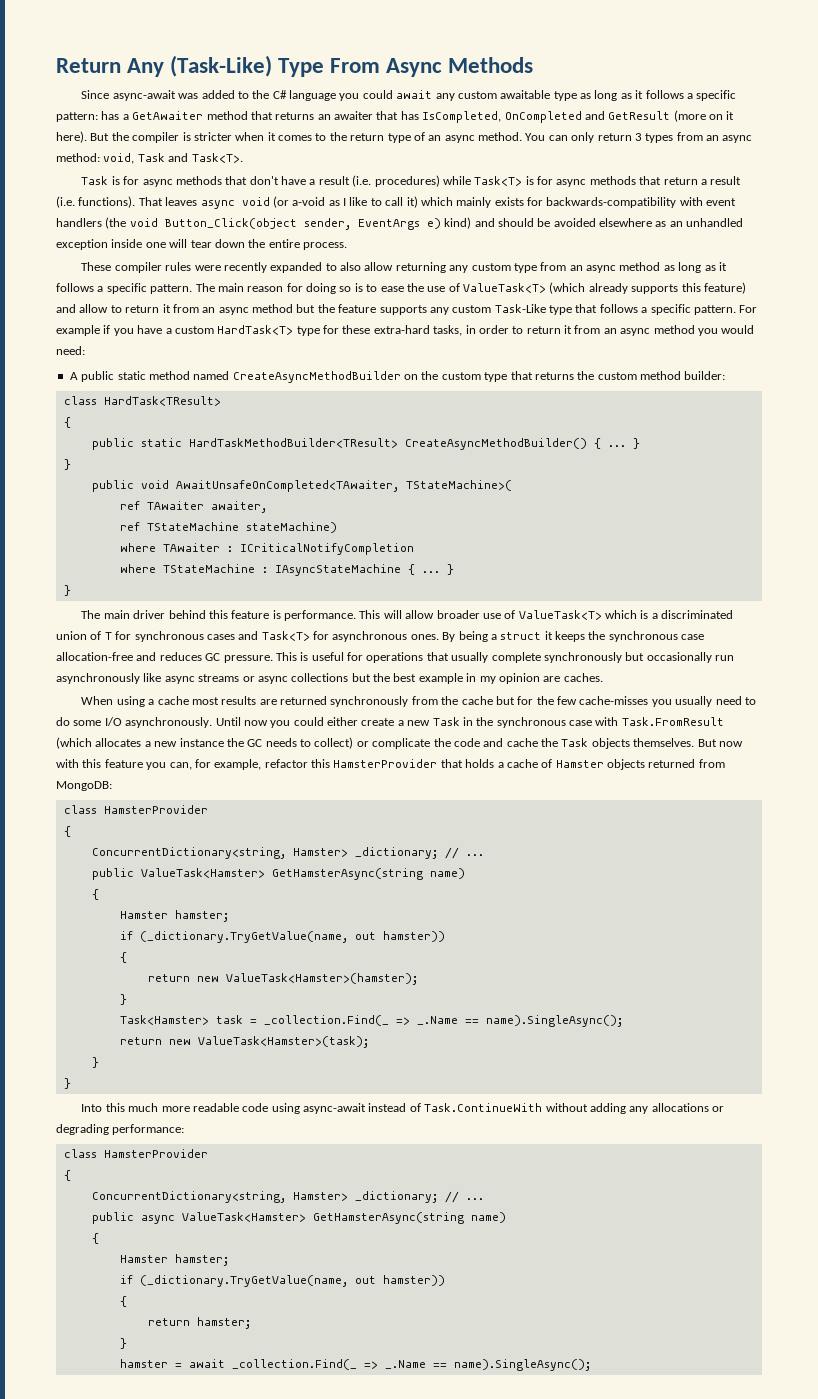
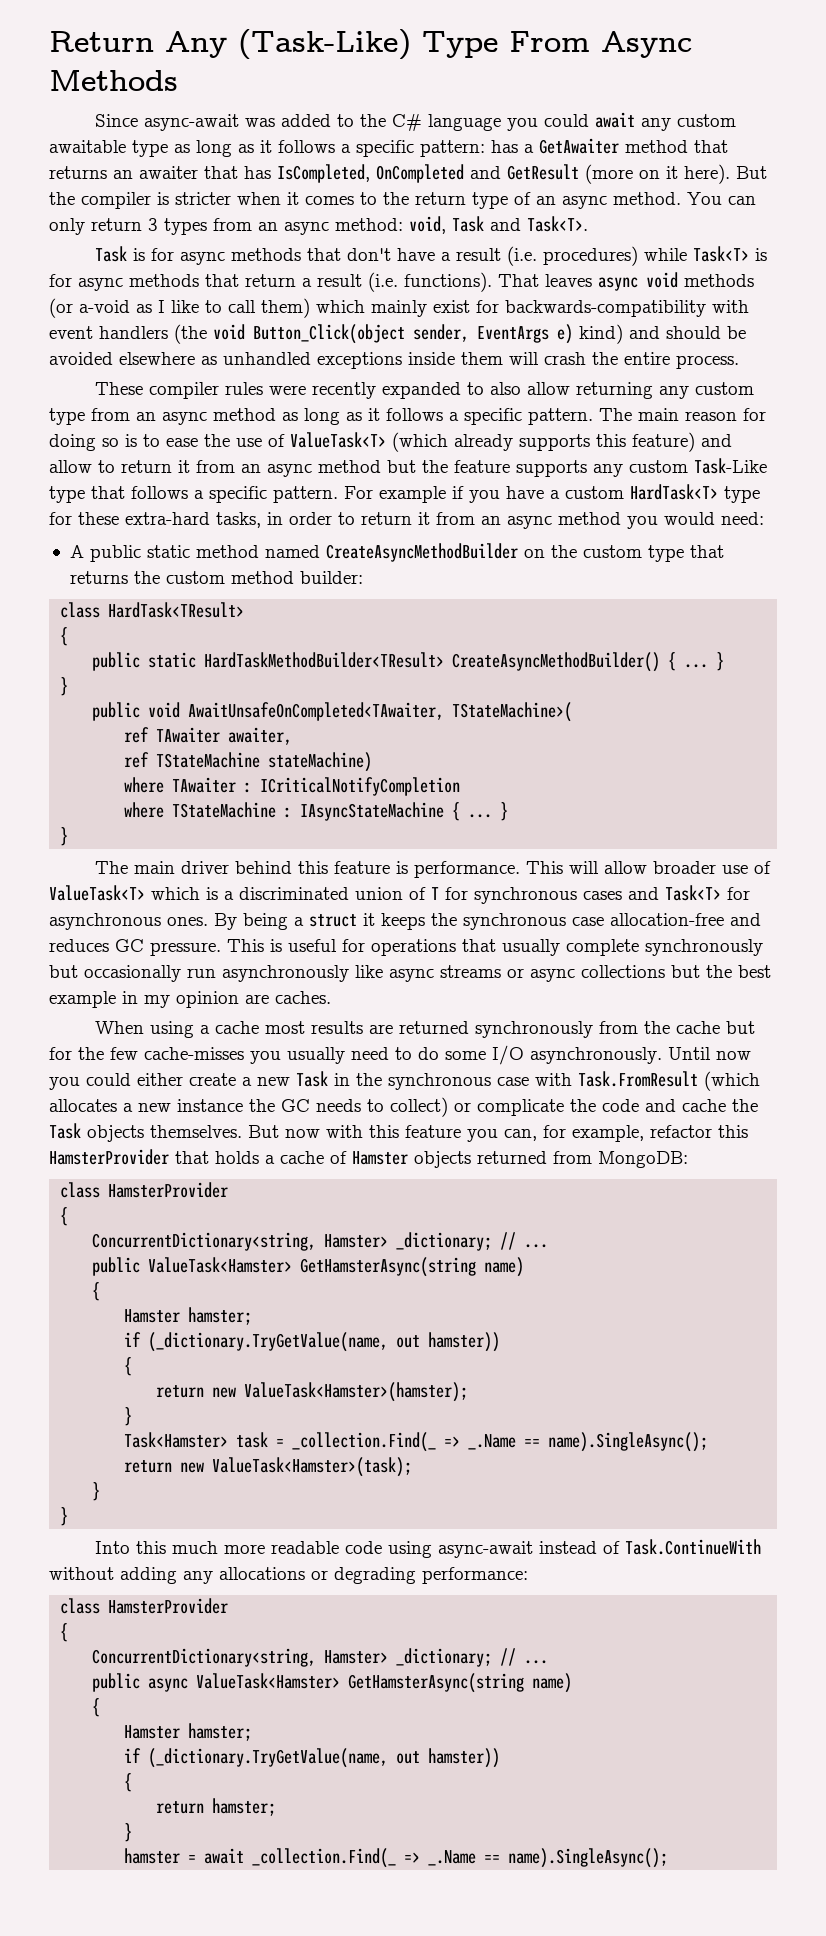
(270, 201) none -> [684,274,754,287] methods
[406,196,418,208] it) -> [261,298,310,318] them)
[494,197,524,206] exists -> [433,300,470,313] exist
[669,218,744,227] [56,239,245,250] an unhandled exception inside one will tear down -> [223,352,586,369] unhandled exceptions inside them will crash

